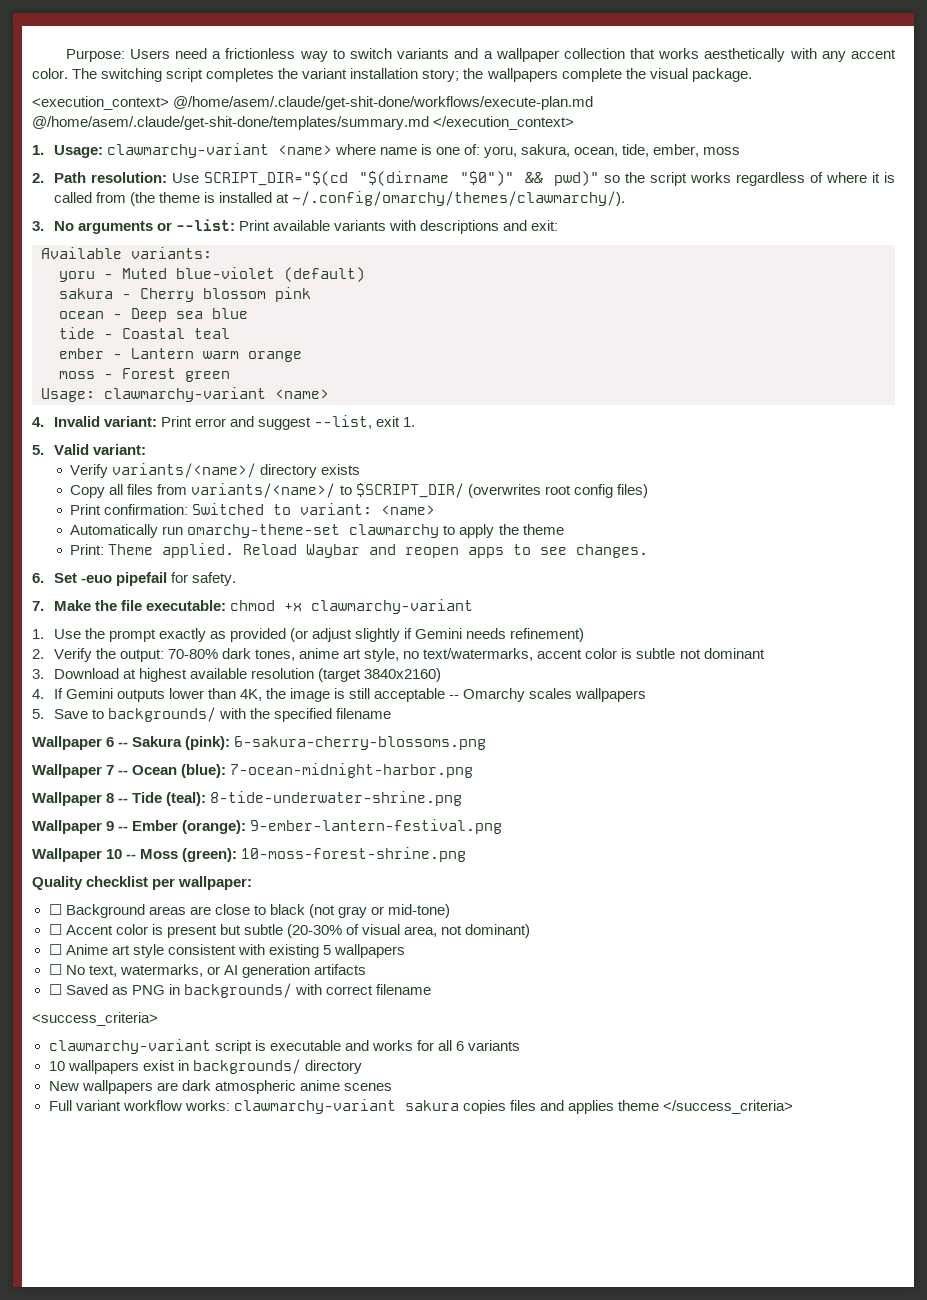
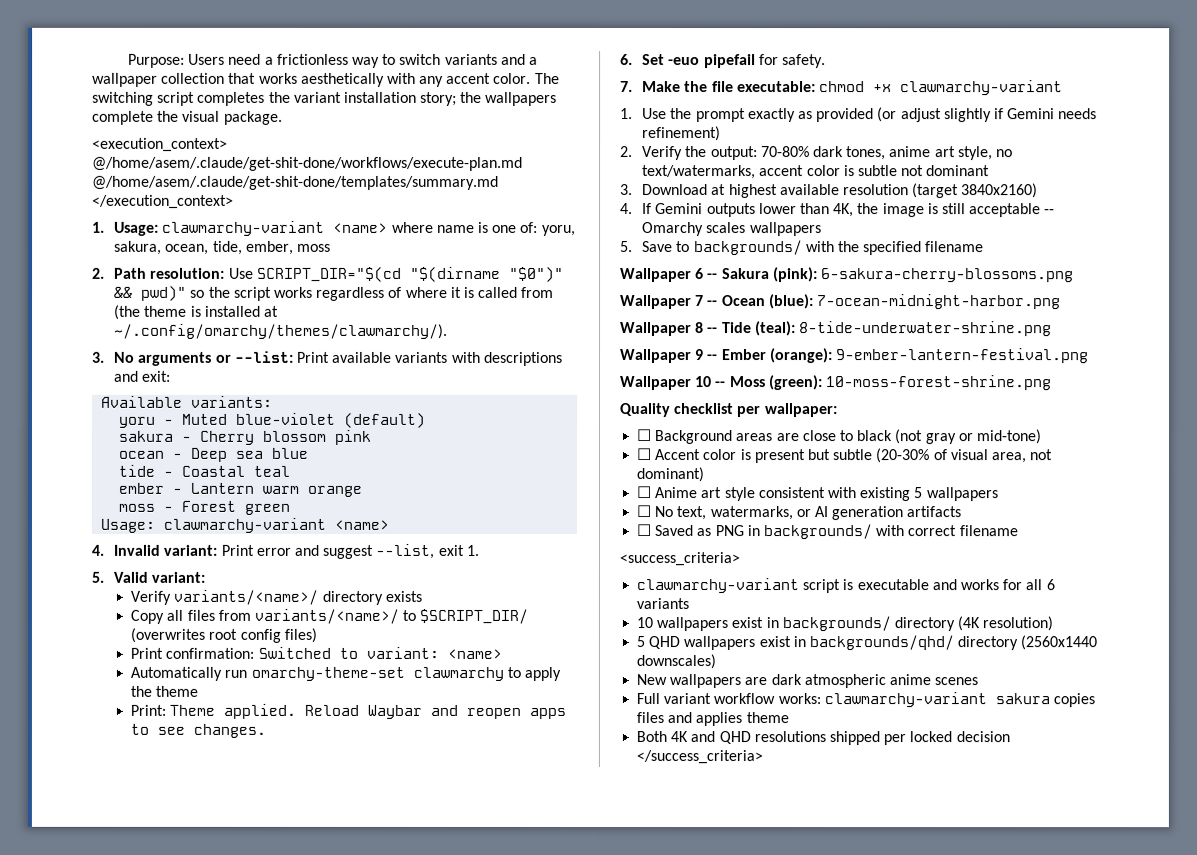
(362, 1067) none -> [957,616,1054,632] [636,635,1098,651] [636,654,717,670] (4K resolution) // 5 QHD wallpapers exist in backgrounds/qhd/ directory (2560x1440 downscales)
(659, 1105) none -> [636,731,1010,746] // Both 4K and QHD resolutions shipped per locked decision

